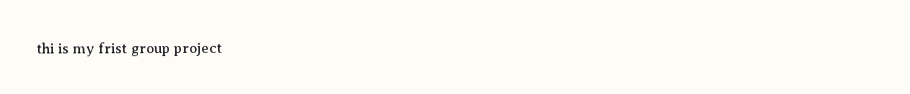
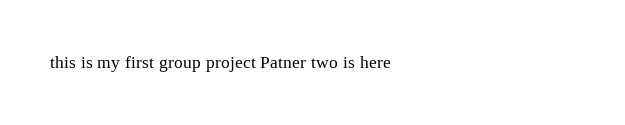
[36,42,55,54] thi -> [50,56,76,68] this
[97,42,128,54] frist -> [125,56,155,68] first
(223, 49) none -> [260,56,391,68] Patner two is here

